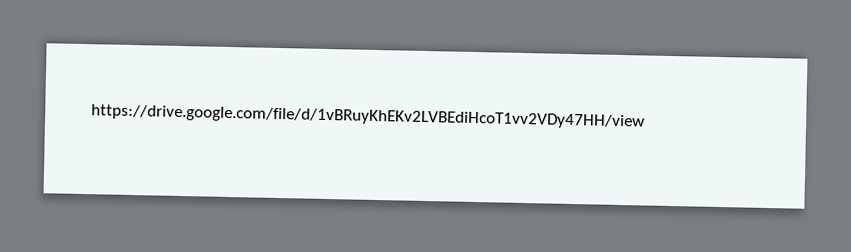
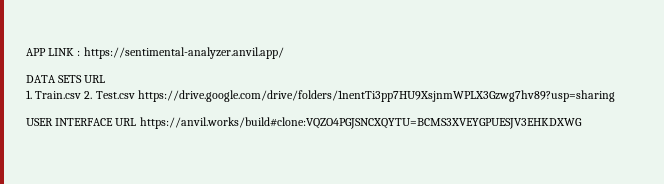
[91,104,645,130] https://drive.google.com/file/d/1vBRuyKhEKv2LVBEdiHcoT1vv2VDy47HH/view -> [26,47,284,59] [26,75,106,83] [26,90,615,102] [26,117,582,129] APP LINK : https://sentimental-analyzer.anvil.app/ // DATA SETS URL // 1. Train.csv 2. Test.csv https://drive.google.com/drive/folders/1nentTi3pp7HU9XsjnmWPLX3Gzwg7hv89?usp=sharing // USER INTERFACE URL https://anvil.works/build#clone:VQZO4PGJSNCXQYTU=BCMS3XVEYGPUESJV3EHKDXWG

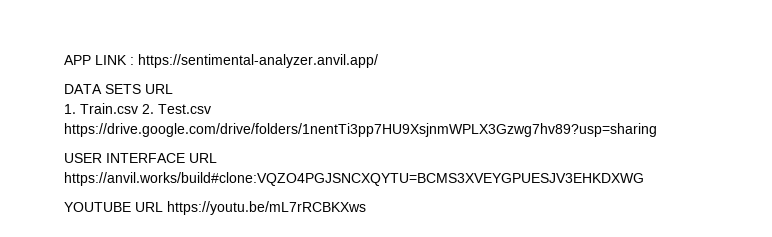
(582, 123) none -> [64,201,366,215] // YOUTUBE URL https://youtu.be/mL7rRCBKXws

